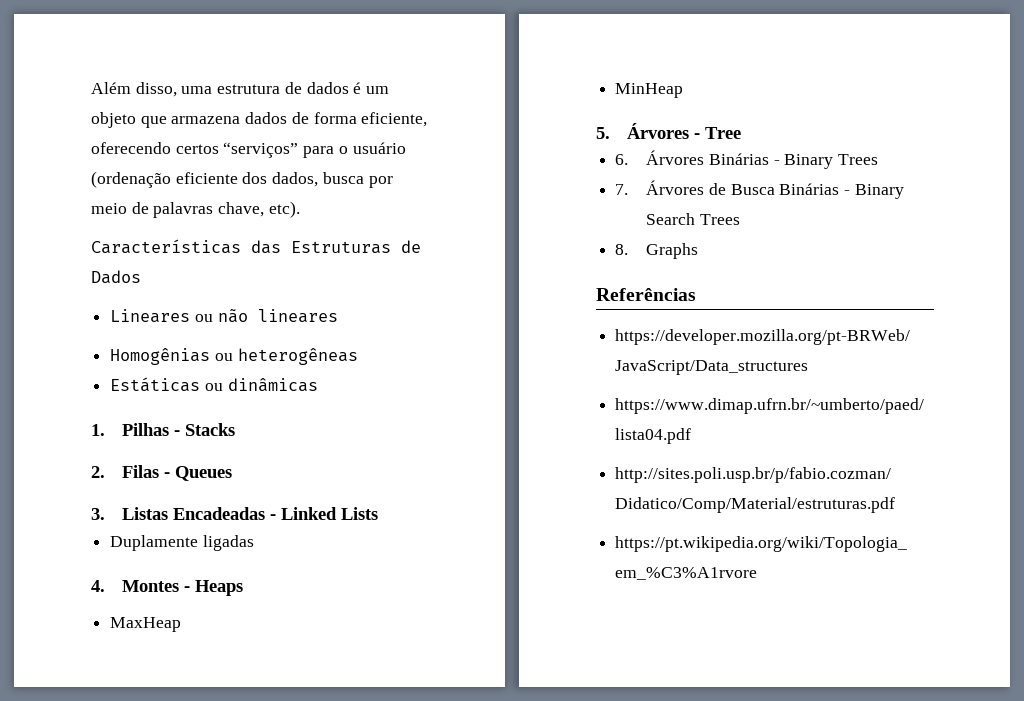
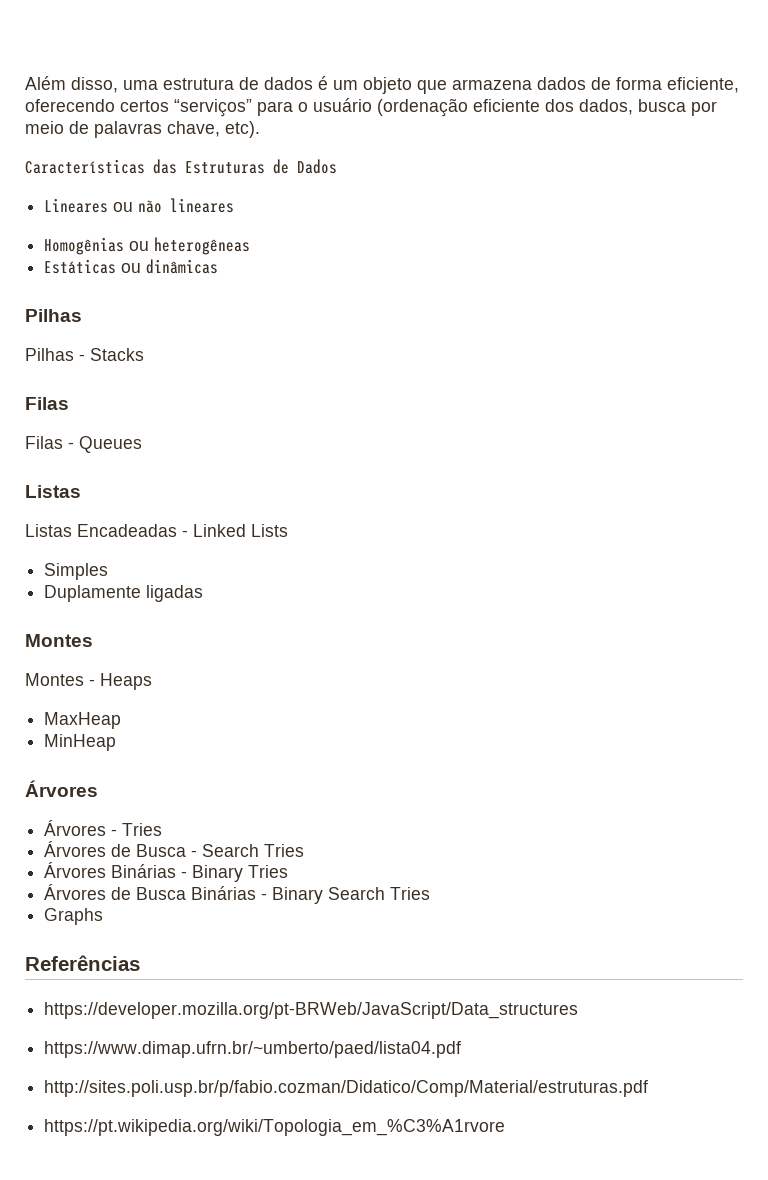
[91,424,105,436] 1. -> [25,309,82,322] Pilhas //
[91,466,105,478] 2. -> [25,397,69,410] Filas //
[91,508,105,520] 3. -> [25,485,81,498] Listas //
(378, 513) none -> [44,563,109,580] // Simples
[91,580,105,592] 4. -> [25,634,93,647] Montes //
[596,127,610,139] 5. -> [25,780,98,797] Árvores //
[704,127,741,139] [615,154,629,165] Tree // 6. -> [122,823,163,836] [44,841,305,857] Tries // Árvores de Busca - Search Tries //
[838,154,879,165] [615,184,629,195] Trees // 7. -> [248,865,289,878] Tries //
[699,214,740,225] [615,244,629,255] Trees // 8. -> [390,887,431,900] Tries //

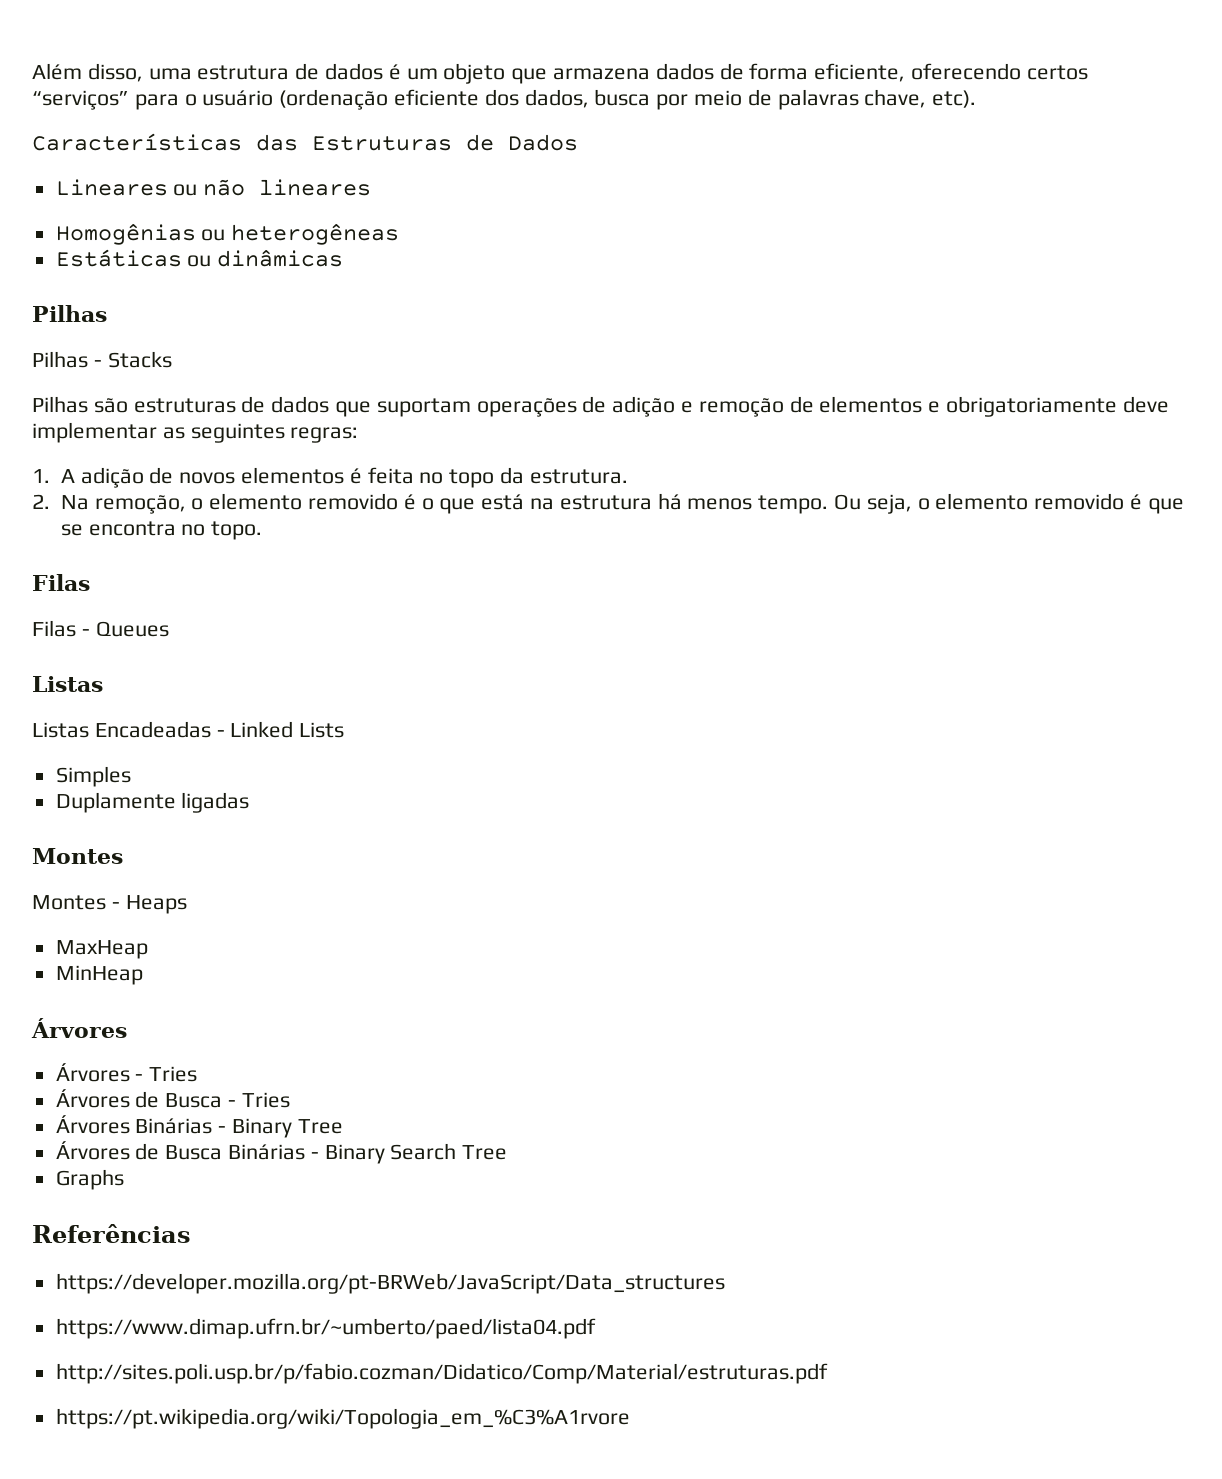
(144, 354) none -> [32,396,1169,417] [32,422,359,443] [32,467,628,488] [32,493,1184,514] [60,521,263,540] // Pilhas são estruturas de dados que suportam operações de adição e remoção de elementos e obrigatoriamente deve implementar as seguintes regras: // 1. A adição de novos elementos é feita no topo da estrutura. // 2. Na remoção, o elemento removido é o que está na estrutura há menos tempo. Ou seja, o elemento removido é que se encontra no topo.
[202,844,260,857] Search -> (237, 1103) none
[248,865,289,878] Tries -> [297,1119,343,1134] Tree
[390,887,431,900] Tries -> [462,1145,508,1160] Tree

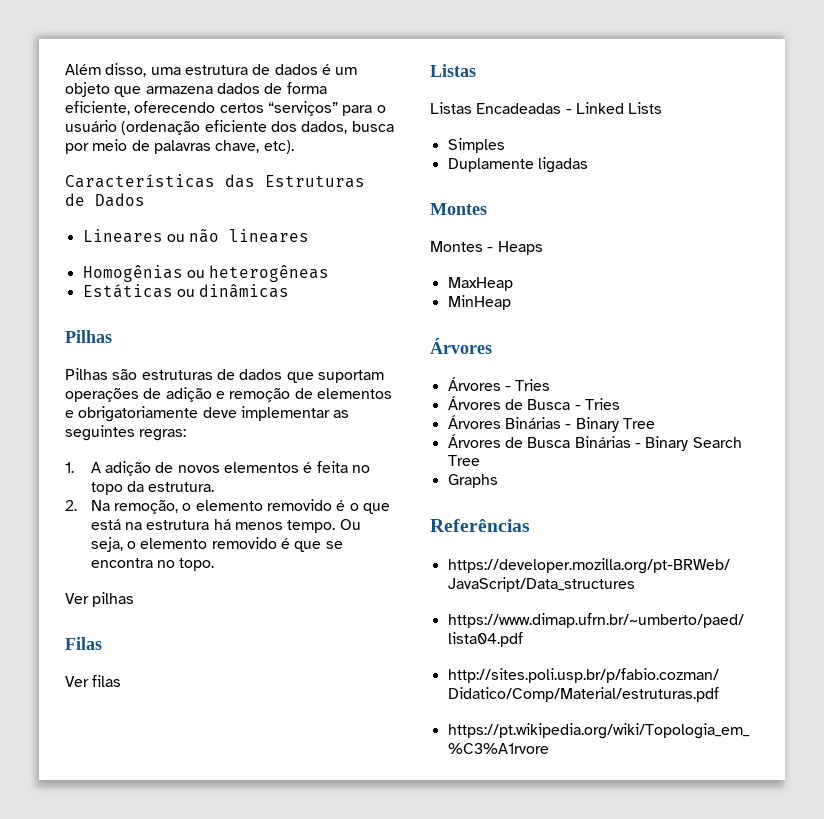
[32,351,172,368] // Pilhas - Stacks -> (112, 336) none
(263, 530) none -> [65,592,135,607] // Ver pilhas
[32,620,169,637] Filas - Queues -> [65,675,122,687] Ver filas

